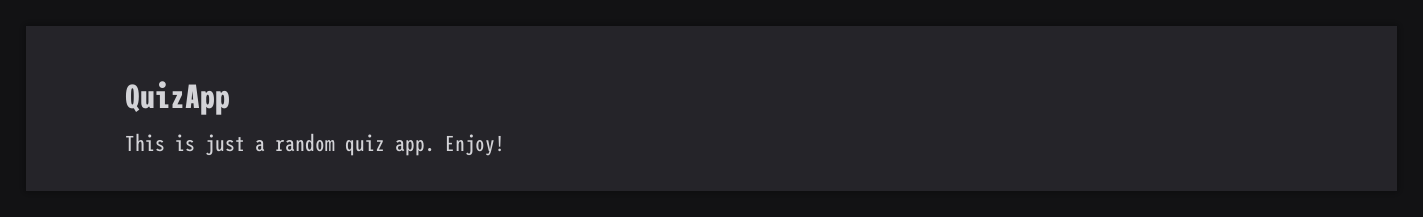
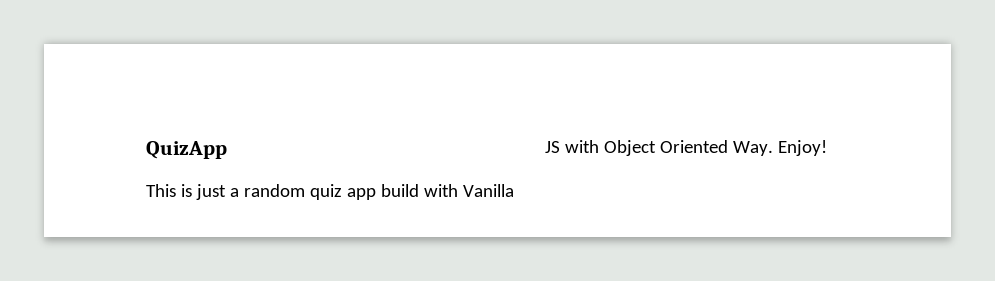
[395,139,435,156] app. -> [346,184,514,200] [545,140,773,156] app build with Vanilla JS with Object Oriented Way.

